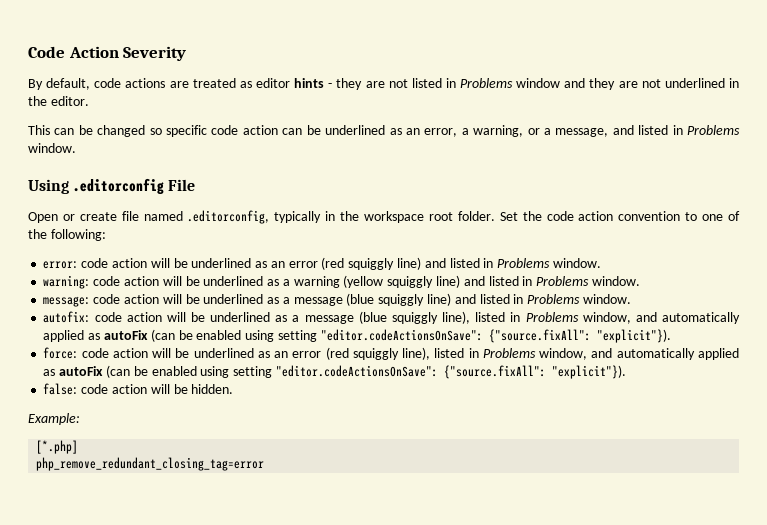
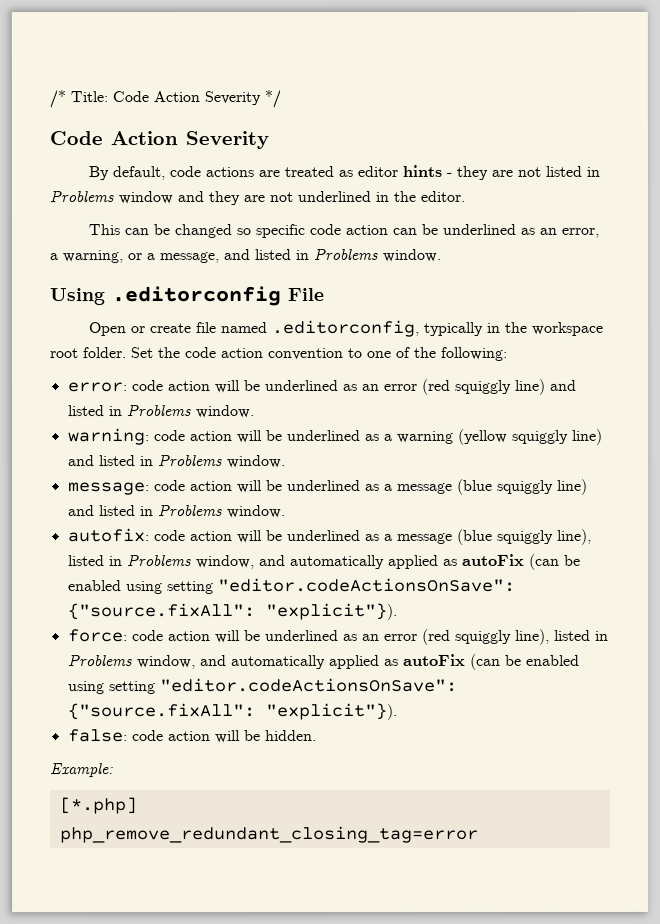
(28, 52) none -> [49,90,281,109] /* Title: Code Action Severity */ //

